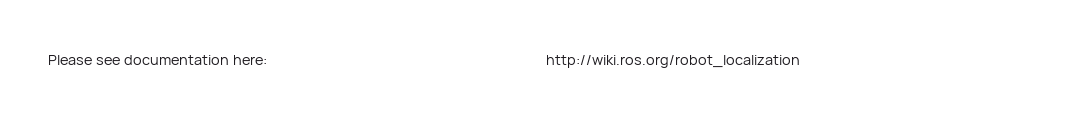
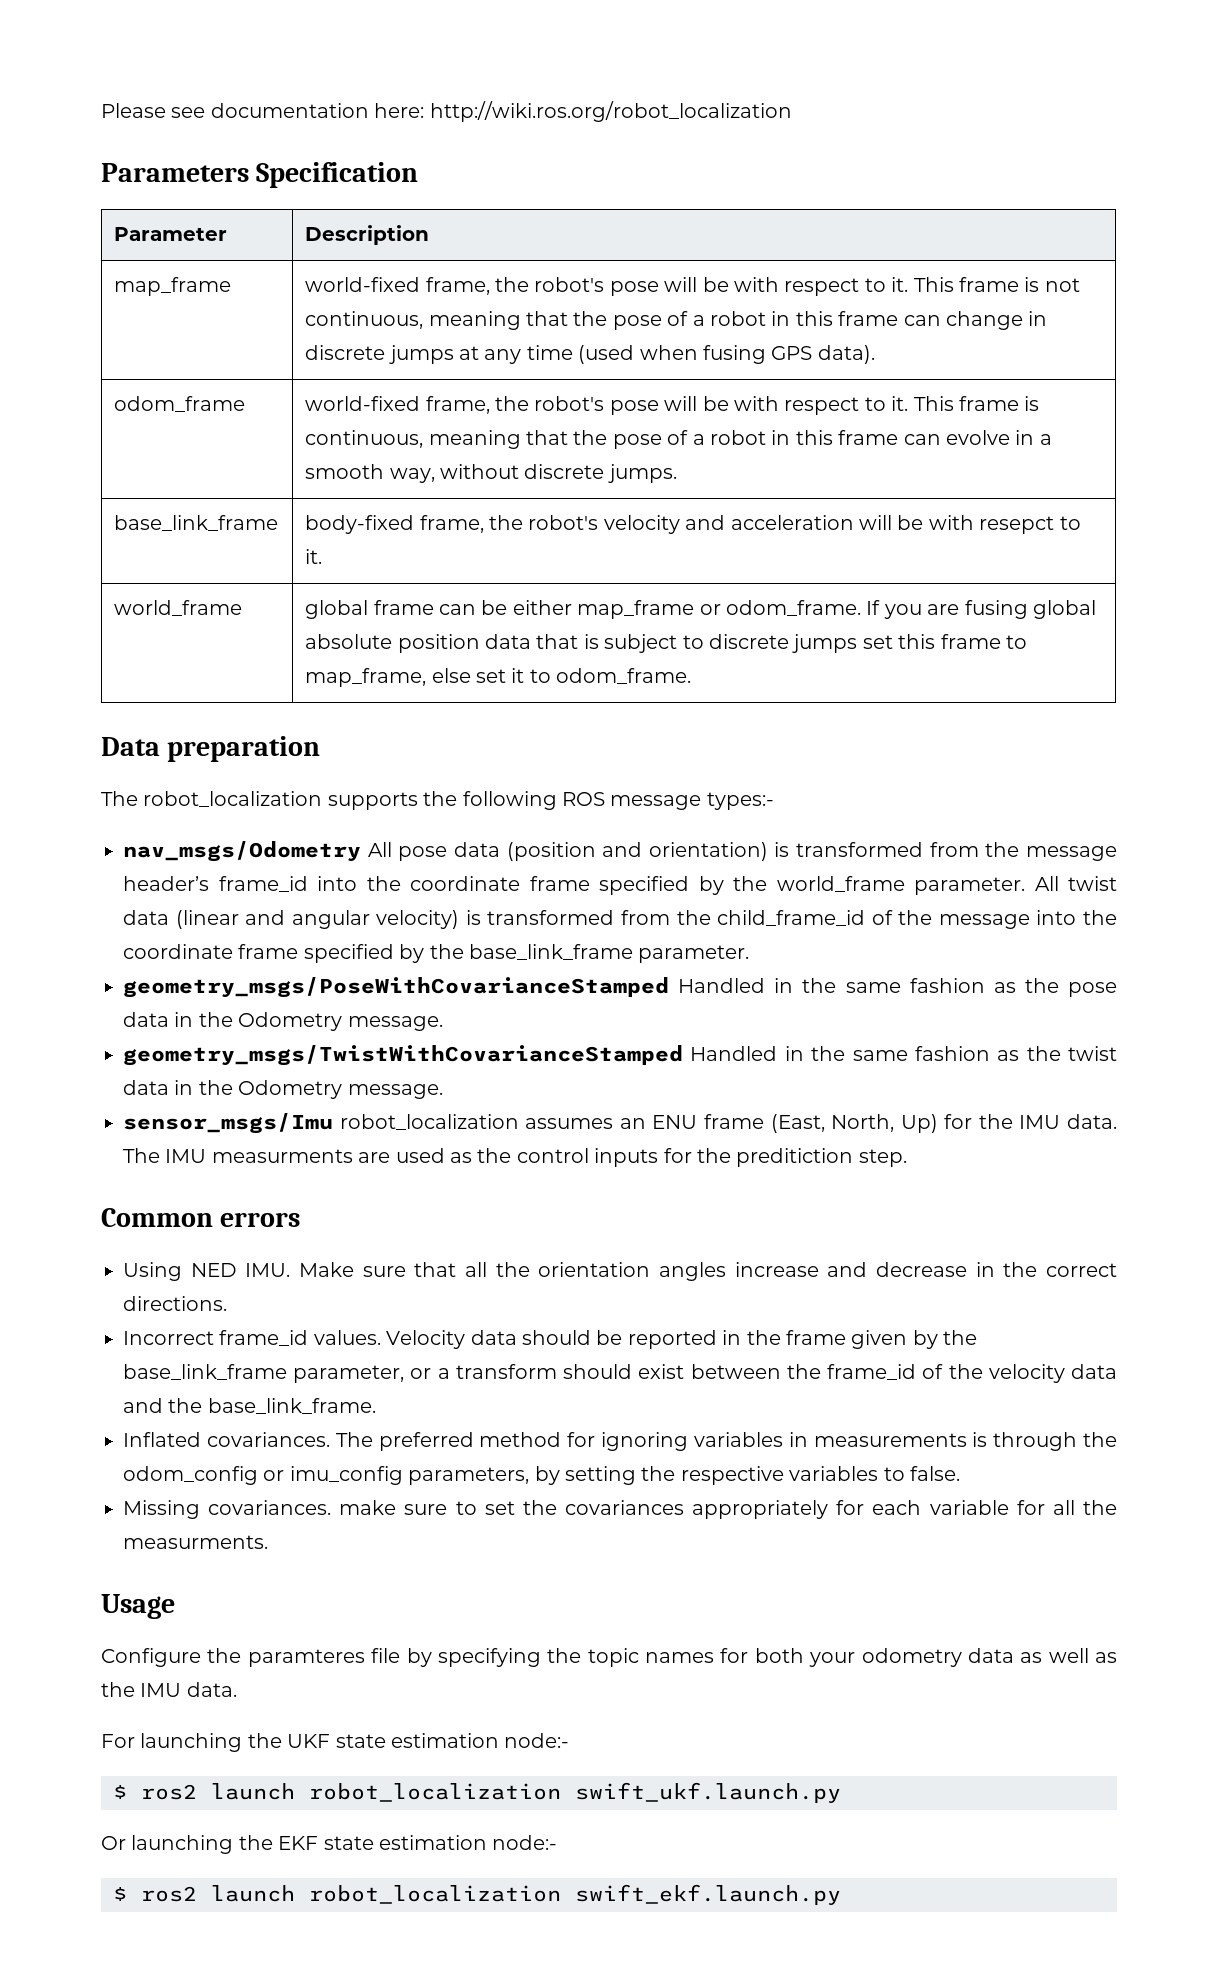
(800, 61) none -> [101,162,419,188] [114,227,228,241] [305,225,430,245] [114,277,232,296] [305,277,1080,296] [305,311,1048,330] [305,345,875,364] [114,396,246,412] [305,396,1040,415] [305,430,1052,449] [305,464,677,483] [114,515,279,531] [305,515,1081,534] [305,549,323,564] [114,600,243,616] [305,600,1096,619] [305,634,1027,653] [305,668,692,687] [101,736,321,762] [101,791,774,810] [123,841,1117,862] [123,876,1117,895] [123,910,1117,929] [123,944,750,963] [123,977,1117,998] [123,1012,443,1031] [123,1045,1117,1066] [123,1080,443,1099] [123,1113,1118,1134] [123,1148,907,1167] [101,1208,301,1227] [123,1262,1117,1281] [123,1296,227,1311] [123,1330,978,1349] [123,1364,1118,1383] [123,1398,376,1414] [123,1432,1117,1451] [123,1466,960,1485] [123,1500,1117,1519] [123,1535,268,1549] [101,1594,175,1619] [101,1648,1117,1667] [101,1682,237,1697] [101,1733,570,1752] [113,1782,841,1803] [101,1835,558,1854] [113,1884,841,1905] // Parameters Specification // Parameter | Description // map_frame | world-fixed frame, the robot's pose will be with respect to it. This frame is not continuous, meaning that the pose of a robot in this frame can change in discrete jumps at any time (used when fusing GPS data). // odom_frame | world-fixed frame, the robot's pose will be with respect to it. This frame is continuous, meaning that the pose of a robot in this frame can evolve in a smooth way, without discrete jumps. // base_link_frame | body-fixed frame, the robot's velocity and acceleration will be with resepct to it. // world_frame | global frame can be either map_frame or odom_frame. If you are fusing global absolute position data that is subject to discrete jumps set this frame to map_frame, else set it to odom_frame. // Data preparation // The robot_localization supports the following ROS message types:- // nav_msgs/Odometry All pose data (position and orientation) is transformed from the message header’s frame_id into the coordinate frame specified by the world_frame parameter. All twist data (linear and angular velocity) is transformed from the child_frame_id of the message into the coordinate frame specified by the base_link_frame parameter. // geometry_msgs/PoseWithCovarianceStamped Handled in the same fashion as the pose data in the Odometry message. // geometry_msgs/TwistWithCovarianceStamped Handled in the same fashion as the twist data in the Odometry message. // sensor_msgs/Imu robot_localization assumes an ENU frame (East, North, Up) for the IMU data. The IMU measurments are used as the control inputs for the preditiction step. // Common errors // Using NED IMU. Make sure that all the orientation angles increase and decrease in the correct directions. // Incorrect frame_id values. Velocity data should be reported in the frame given by the base_link_frame parameter, or a transform should exist between the frame_id of the velocity data and the base_link_frame. // Inflated covariances. The preferred method for ignoring variables in measurements is through the odom_config or imu_config parameters, by setting the respective variables to false. // Missing covariances. make sure to set the covariances appropriately for each variable for all the measurments. // Usage // Configure the paramteres file by specifying the topic names for both your odometry data as well as the IMU data. // For launching the UKF state estimation node:- // $ ros2 launch robot_localization swift_ukf.launch.py // Or launching the EKF state estimation node:- // $ ros2 launch robot_localization swift_ekf.launch.py

